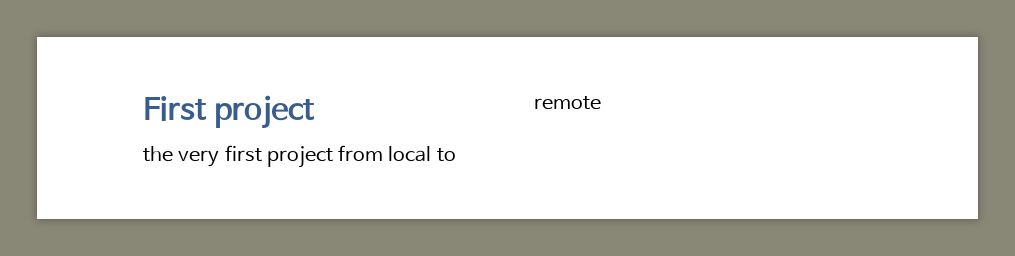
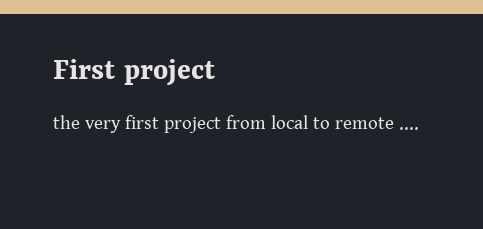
(601, 103) none -> [398,127,419,130] ....

